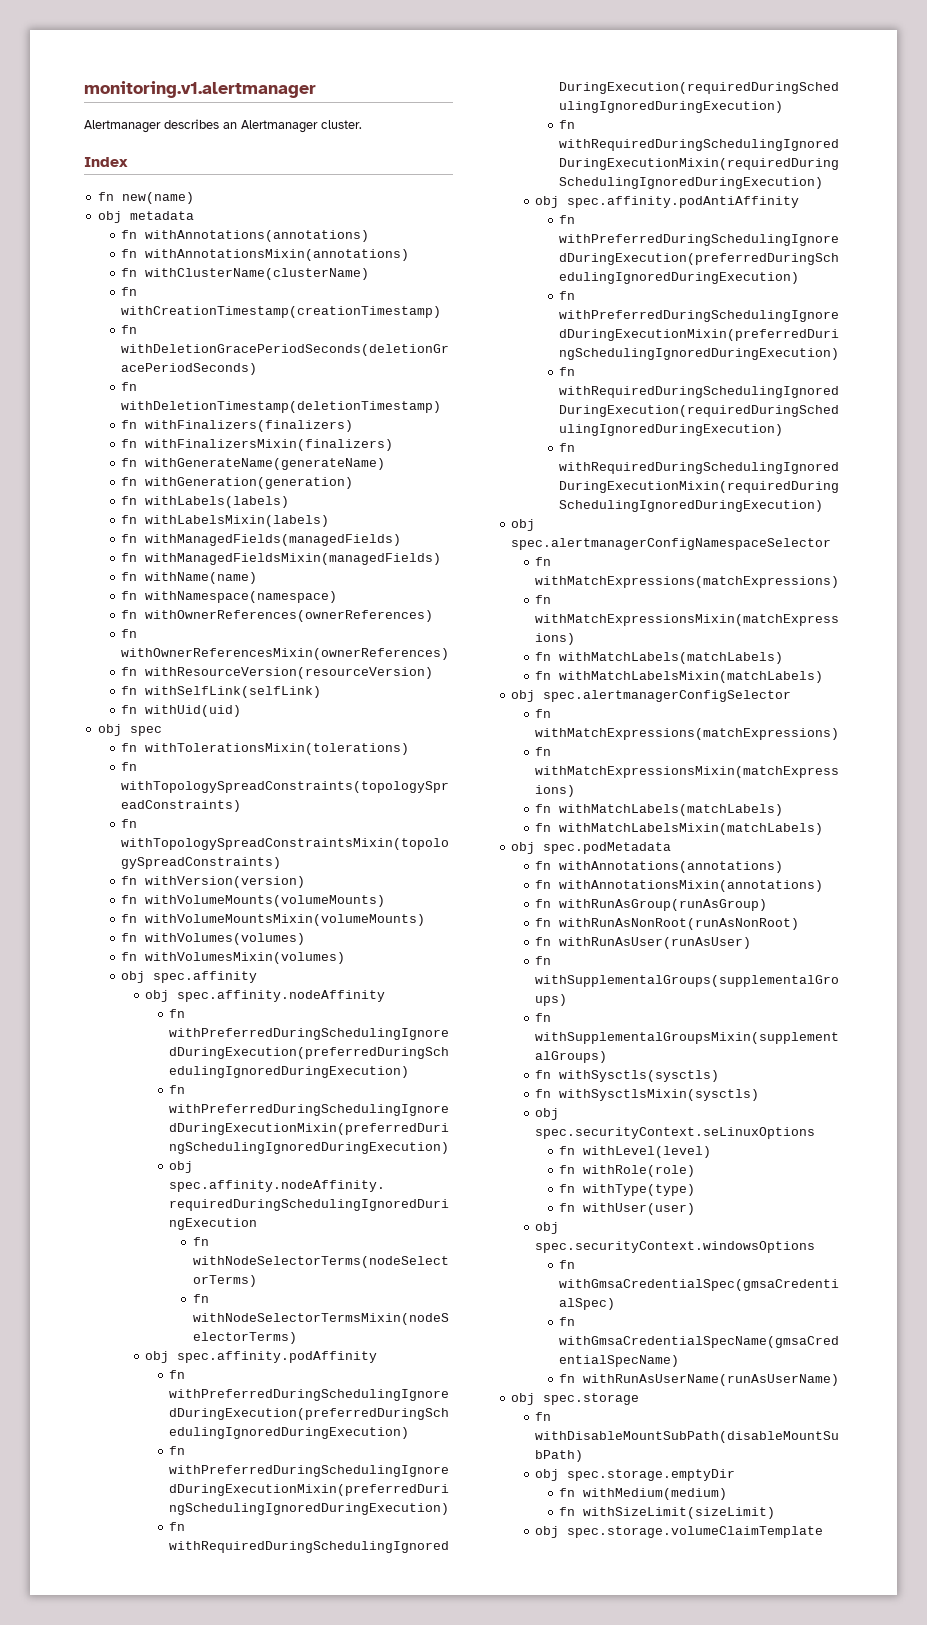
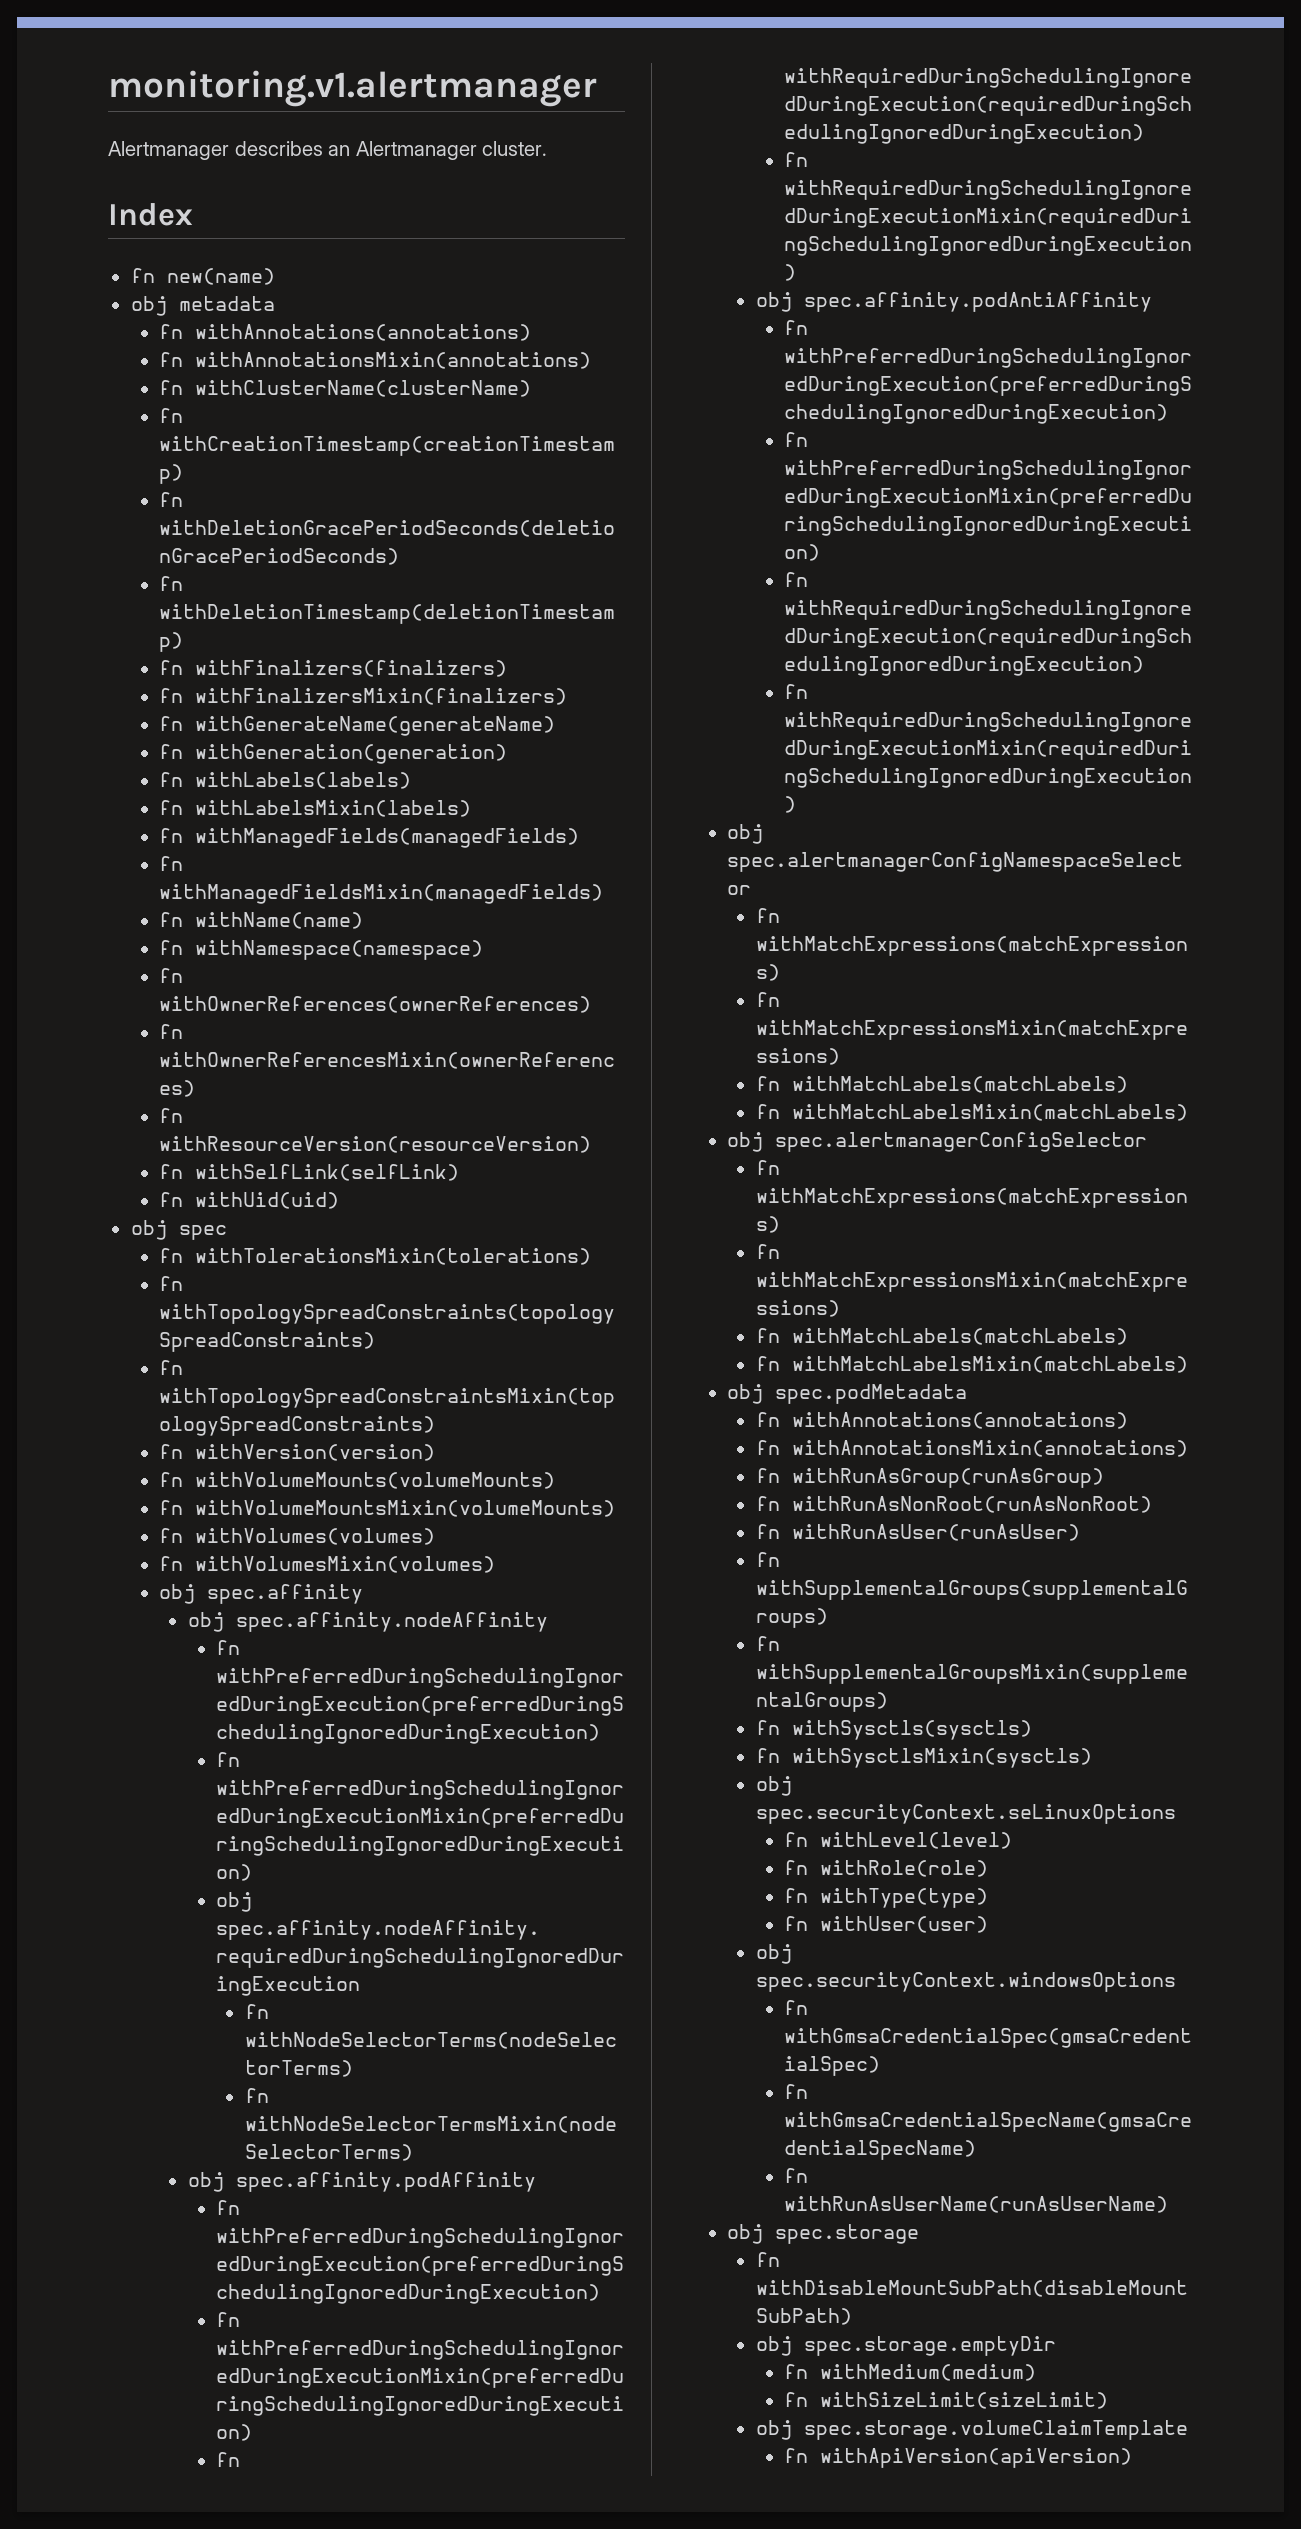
(824, 1532) none -> [784,2448,1133,2468] // fn withApiVersion(apiVersion)

